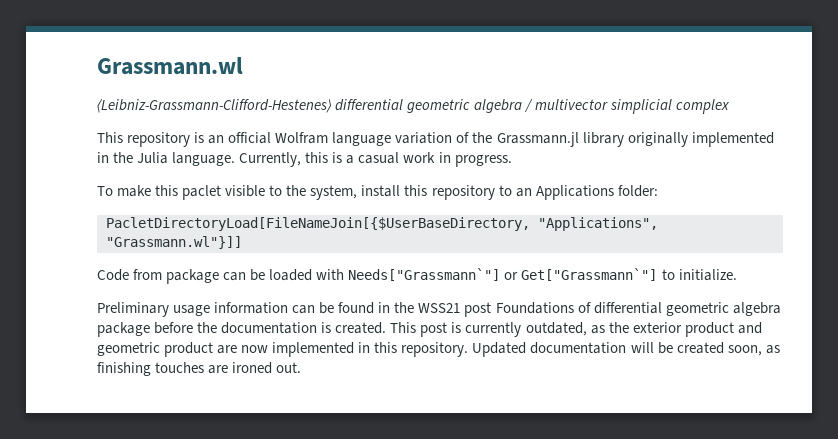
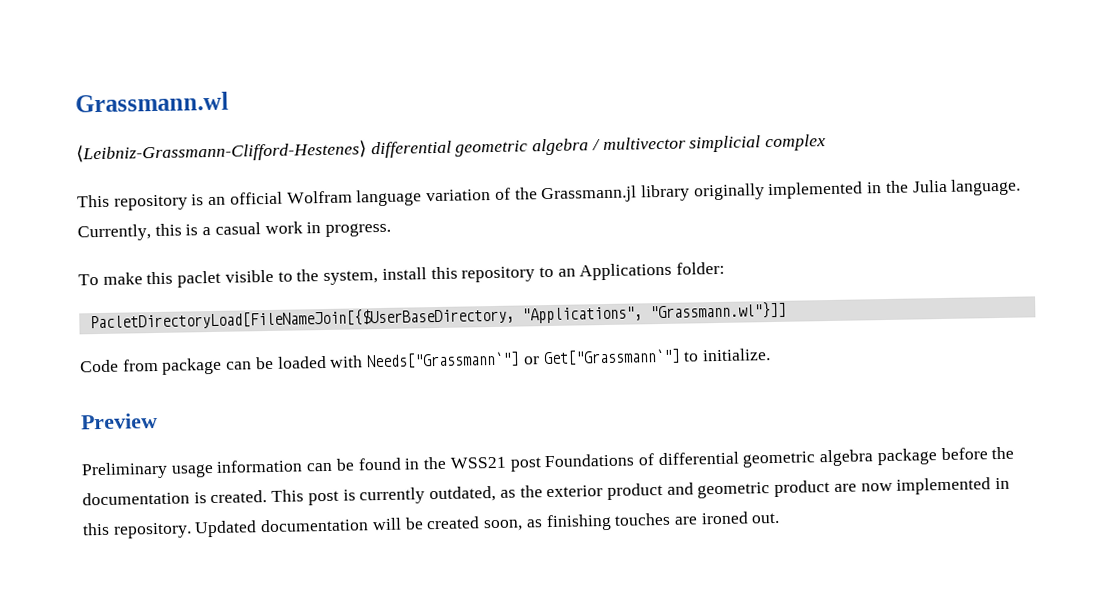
(737, 275) none -> [80,412,158,430] // Preview

